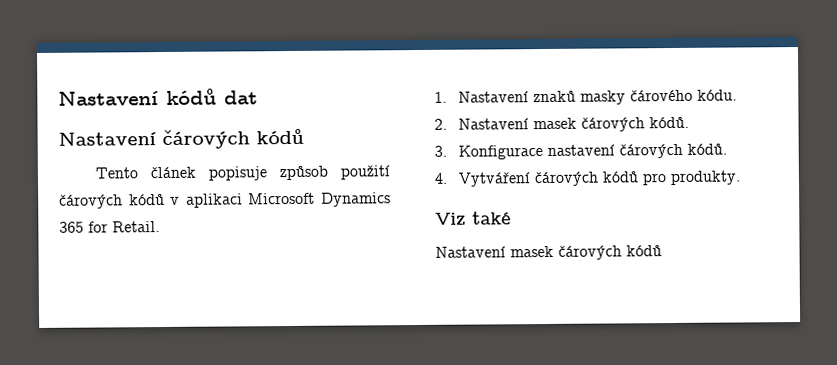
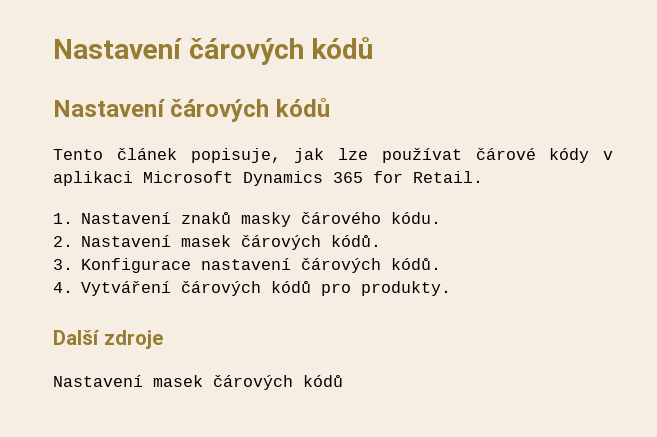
[58,88,258,106] Nastavení kódů dat -> [53,37,374,65] Nastavení čárových kódů
[208,165,390,181] [59,193,165,209] popisuje způsob použití čárových kódů -> [190,148,590,163] popisuje, jak lze používat čárové kódy
[435,211,511,227] Viz také -> [53,330,163,349] Další zdroje

